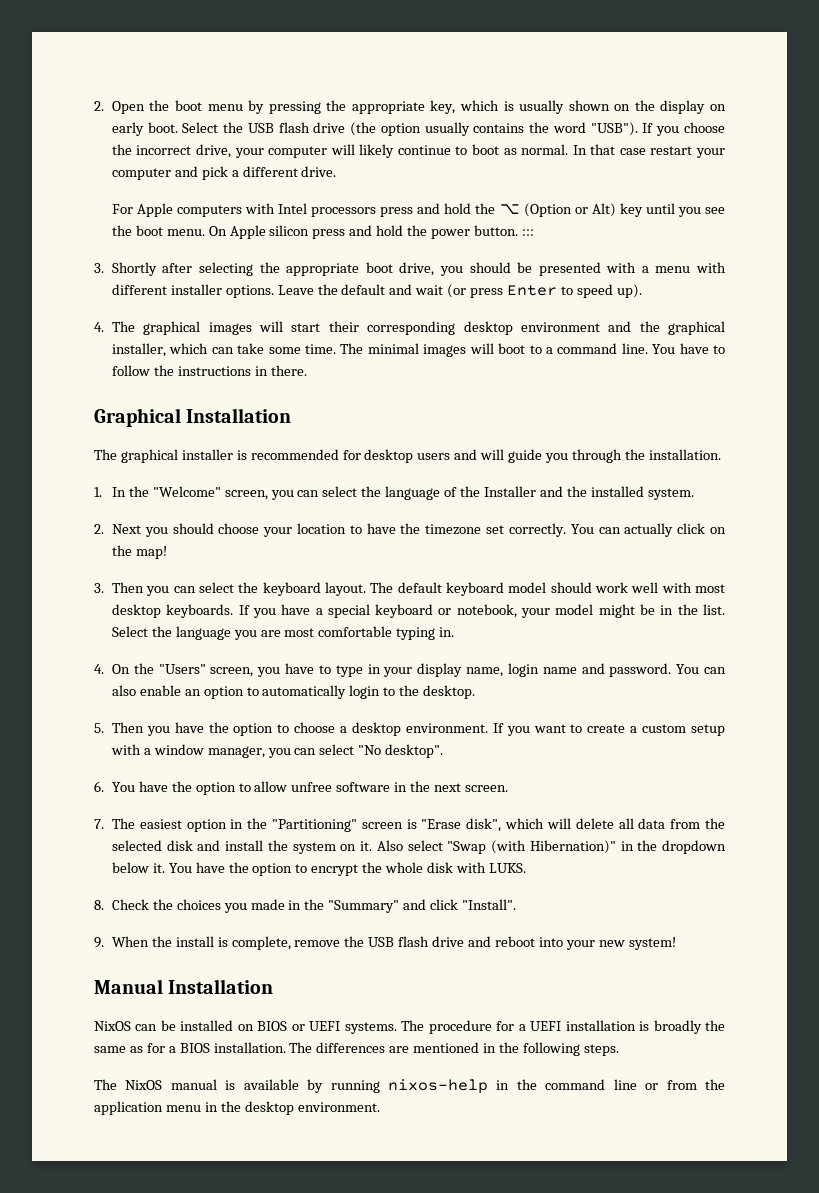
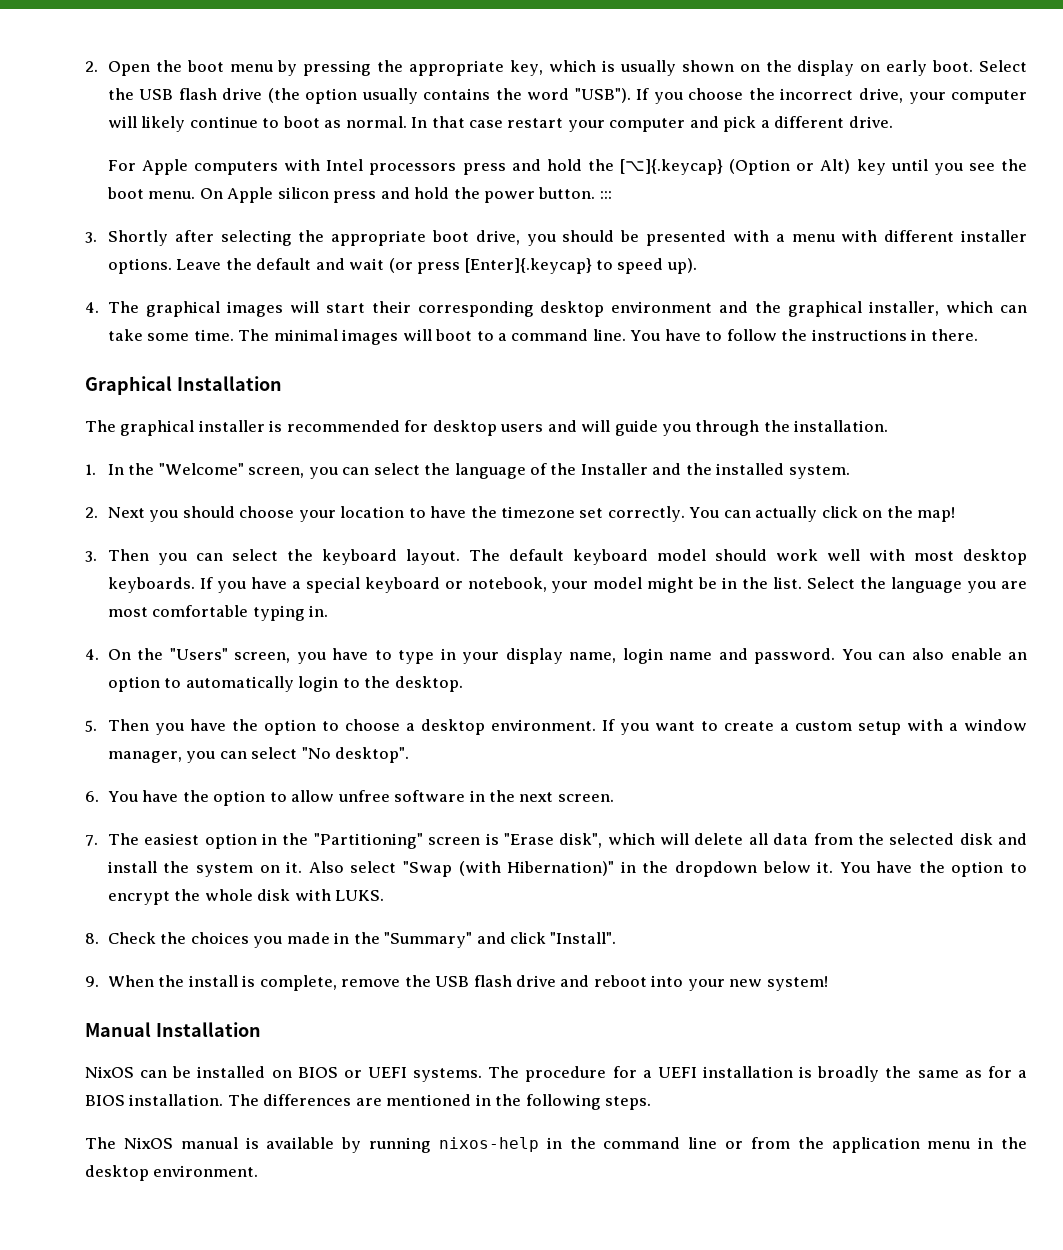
[499,204,520,214] ⌥ -> [620,159,724,175] [⌥]{.keycap}
[507,285,558,296] Enter -> [464,258,592,274] [Enter]{.keycap}

